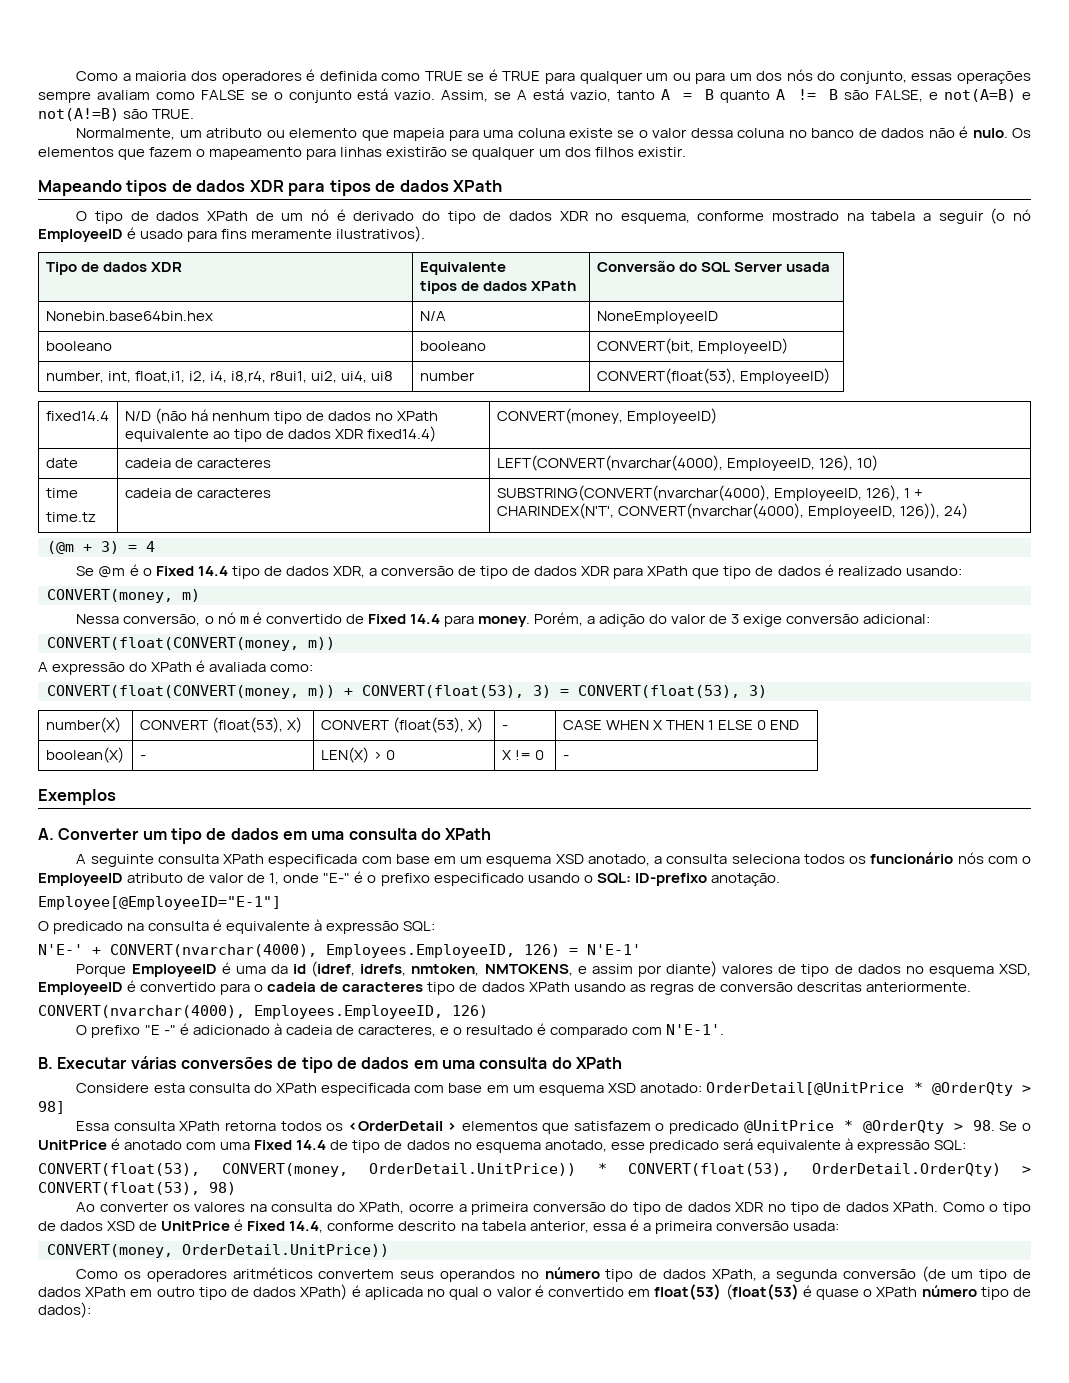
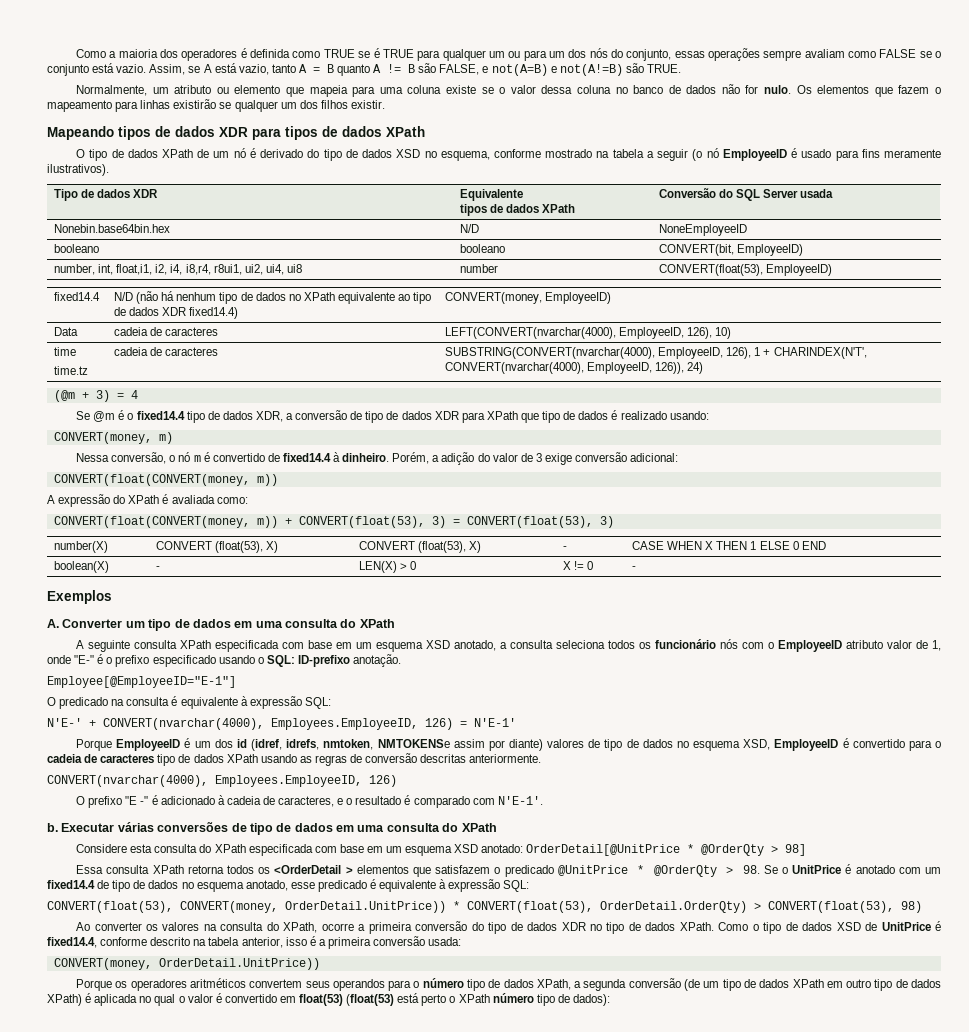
[959,126,969,138] é -> [745,85,759,94] for
[559,211,588,221] XDR -> [396,149,421,158] XSD
[419,311,446,321] N/A -> [460,224,480,233] N/D
[45,458,78,468] date -> [54,327,79,336] Data
[155,566,228,576] Fixed 14.4 -> [136,411,185,420] fixed14.4
[367,614,530,627] Fixed 14.4 para money. -> [282,452,390,462] fixed14.4 à dinheiro.
[187,873,206,883] de -> (884, 644) none
[235,964,288,974] uma da -> [194,739,233,748] um dos
[484,964,587,976] NMTOKENS, e -> [377,739,450,748] NMTOKENSe
[38,1057,53,1069] B. -> [47,823,58,832] b.
[220,1140,327,1150] uma Fixed 14.4 -> [925,867,942,874] [47,880,95,889] um fixed14.4
[722,1138,753,1150] será -> [370,879,377,889] é
[247,1221,324,1233] Fixed 14.4, -> [47,937,97,948] fixed14.4,
[592,1223,626,1231] essa -> [285,937,307,946] isso
[76,1269,119,1279] Como -> [76,979,113,991] Porque
[520,1271,539,1279] no -> [388,980,420,991] para o
[802,1285,860,1300] é quase -> [397,993,447,1006] está perto

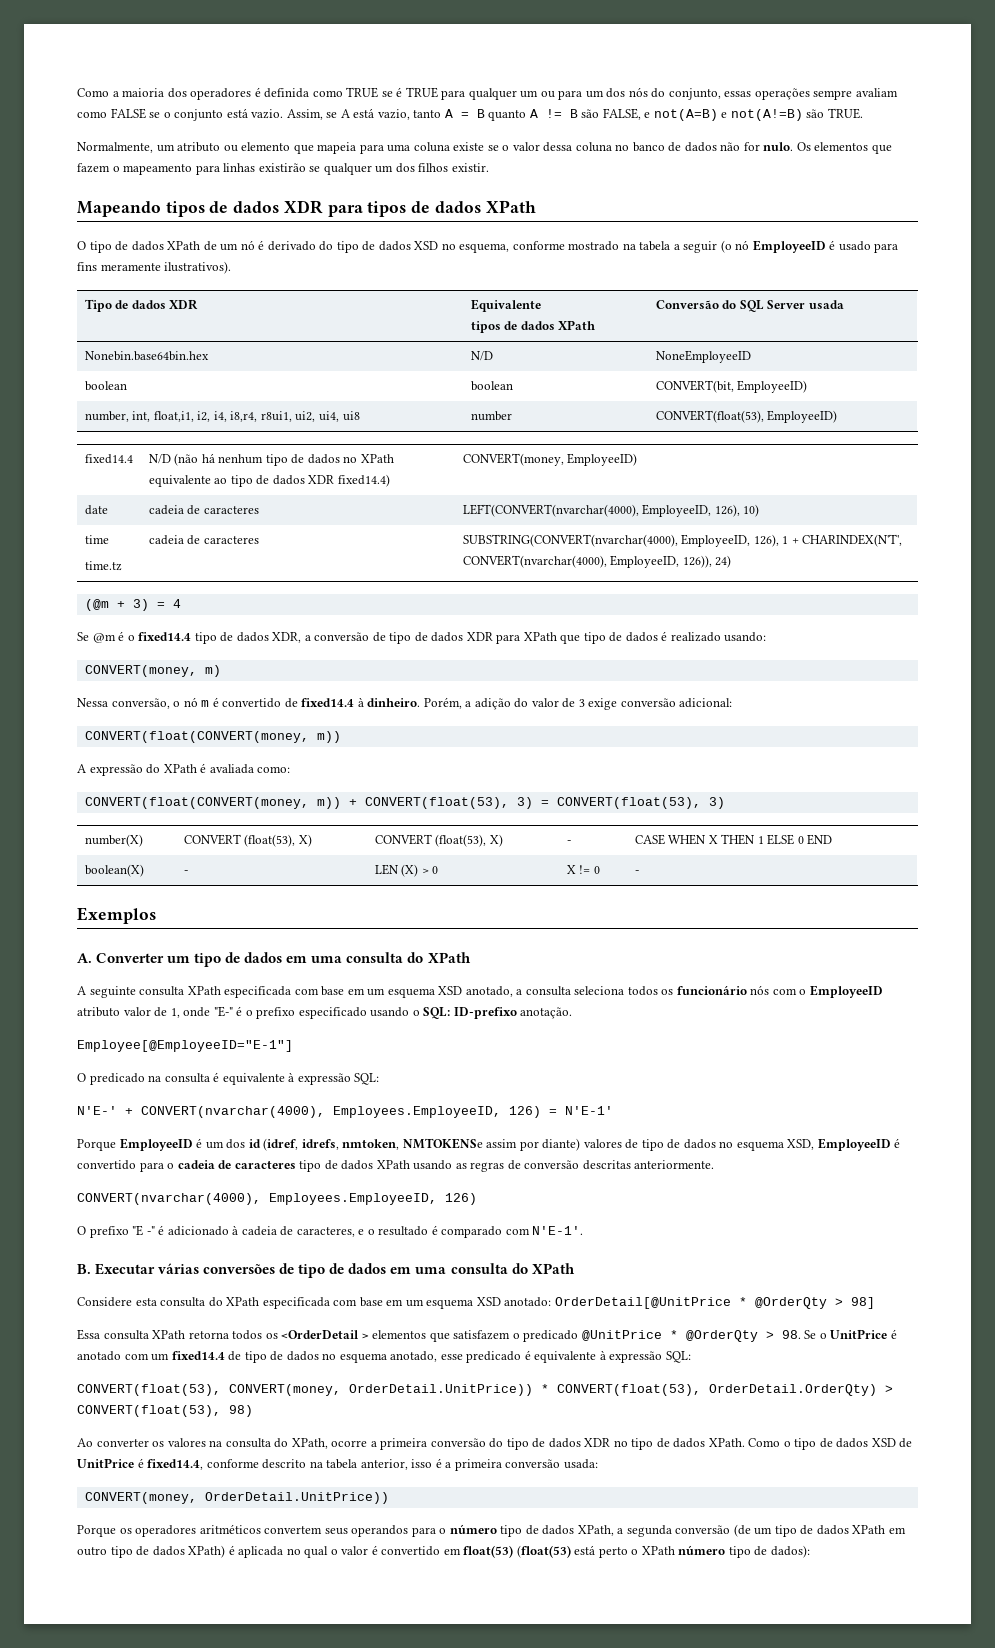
[54,244,100,253] [460,244,506,253] booleano | booleano -> [84,381,127,391] [470,381,513,391] boolean | boolean
[54,327,79,336] Data -> [84,505,108,515] date
[359,561,398,573] LEN(X) -> [374,864,419,877] LEN (X)
[47,823,58,832] b. -> [77,1264,91,1274] B.

